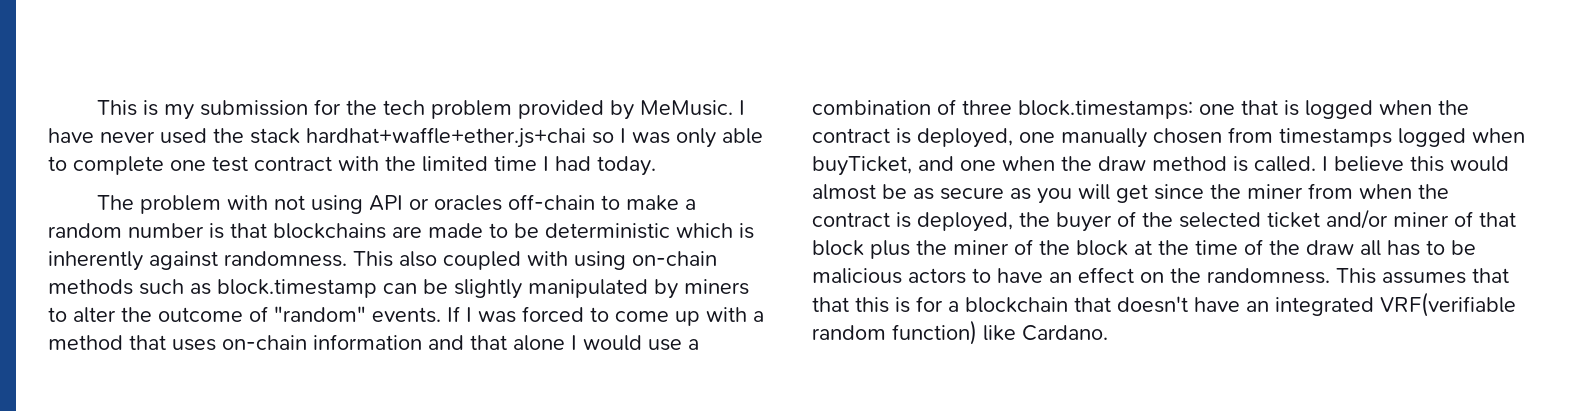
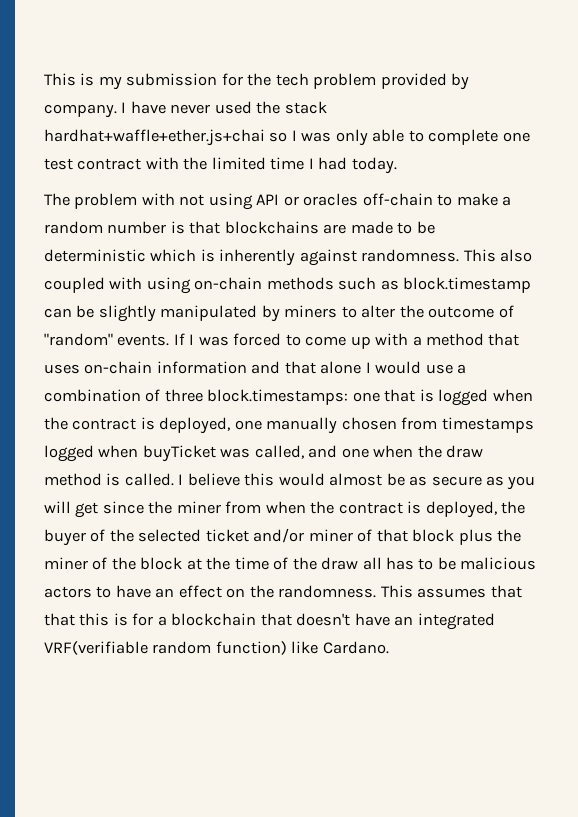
[640,100,734,116] MeMusic. -> [44,104,117,118] company.
[812,156,912,176] buyTicket, -> [142,445,304,462] buyTicket was called,

